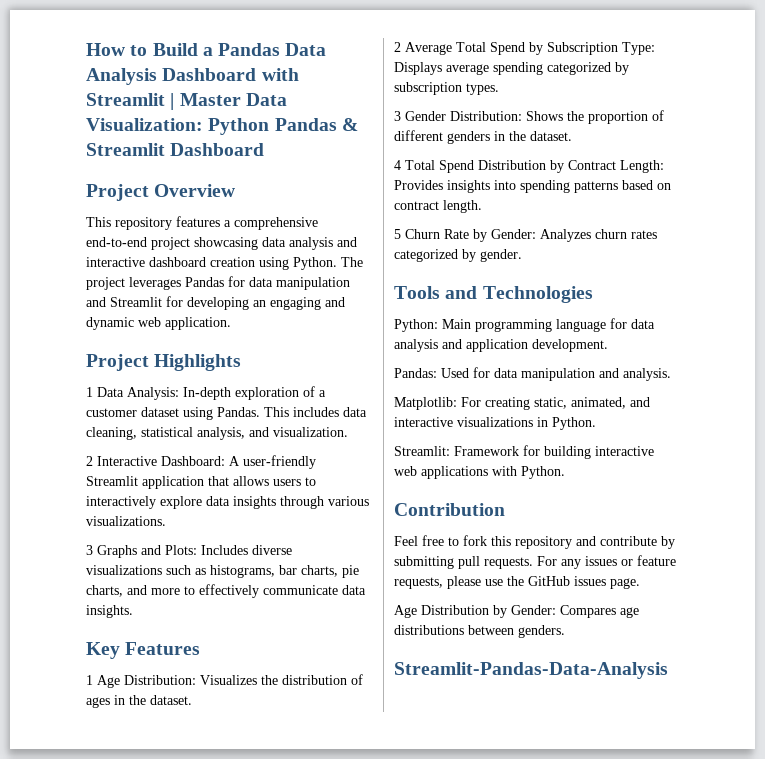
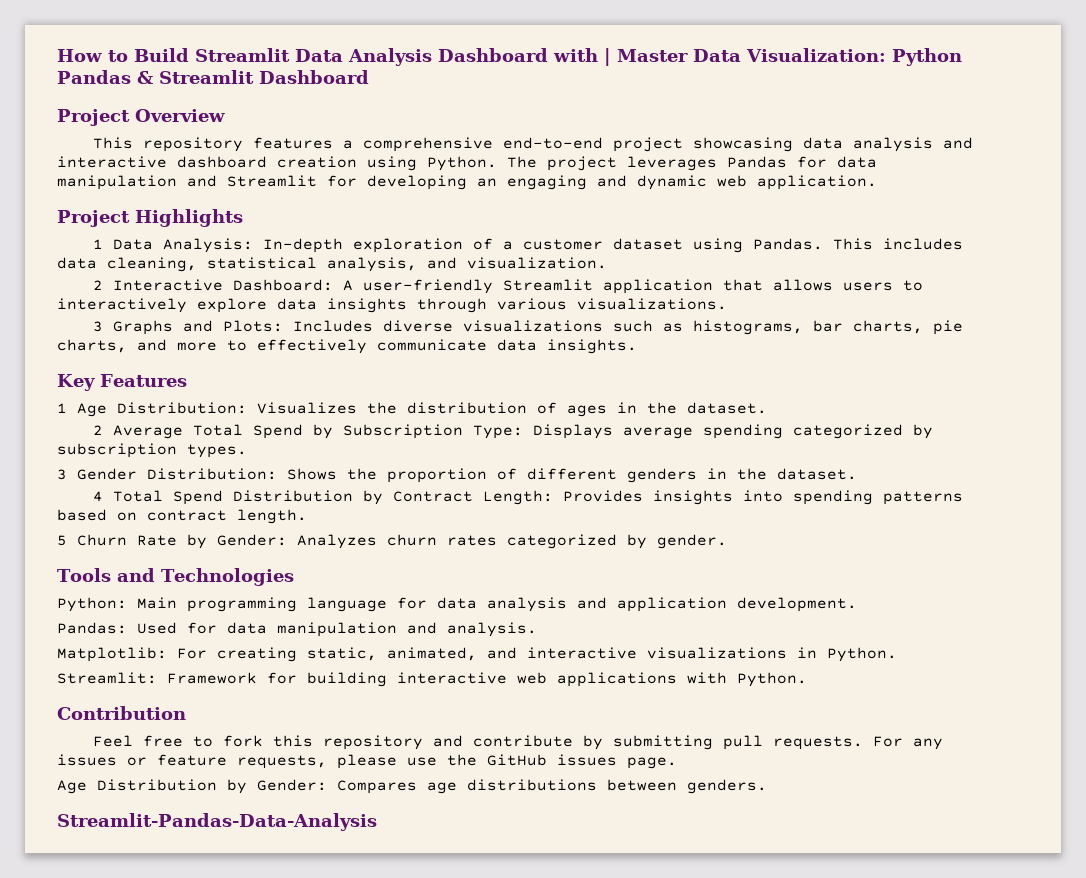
[202,43,281,56] a Pandas -> [195,48,290,62] Streamlit
[86,93,165,106] Streamlit -> (598, 55) none

